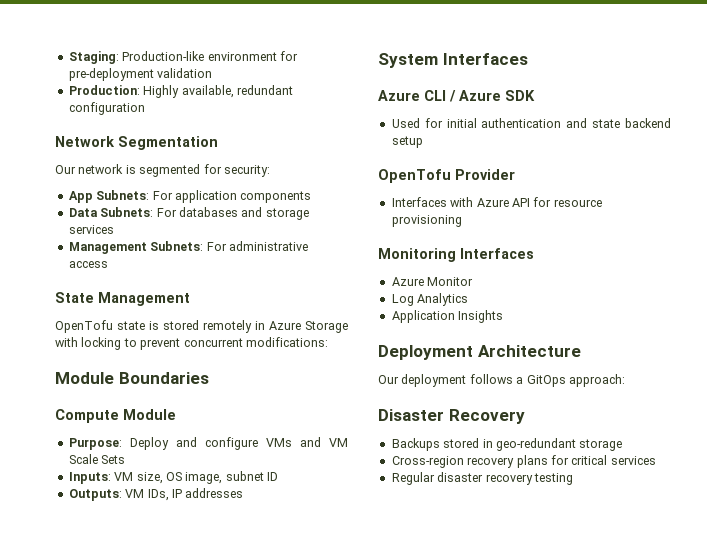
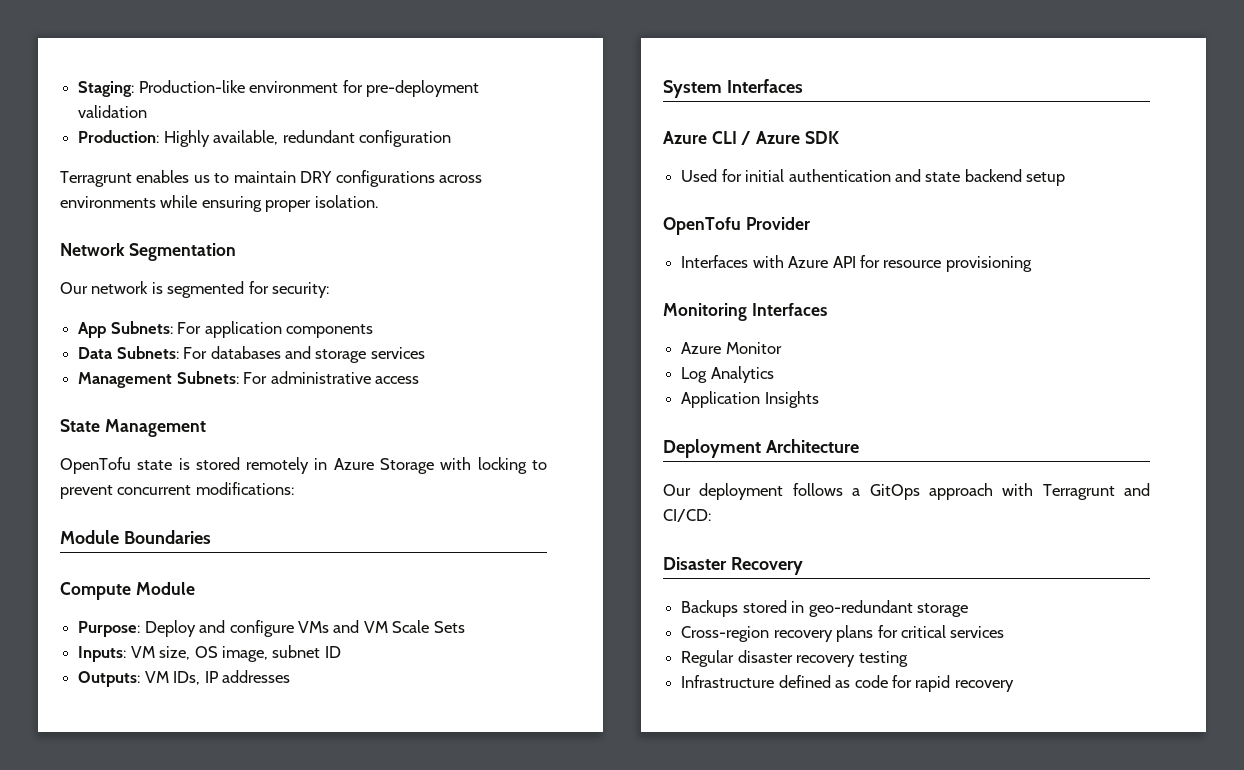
(145, 108) none -> [60,170,483,187] [60,195,378,212] // Terragrunt enables us to maintain DRY configurations across environments while ensuring proper isolation.
[568,374,625,387] approach: -> [928,483,1150,500] [663,509,711,522] approach with Terragrunt and CI/CD:
(573, 479) none -> [681,675,1014,692] // Infrastructure defined as code for rapid recovery

